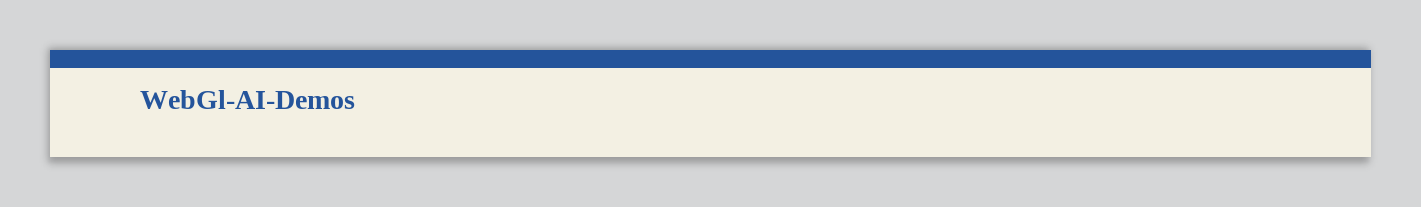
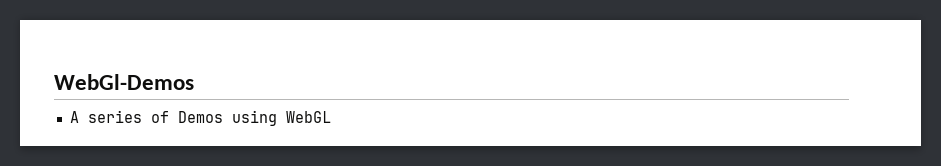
[140,90,355,109] WebGl-AI-Demos -> [54,74,194,90] [69,110,331,126] WebGl-Demos // A series of Demos using WebGL

